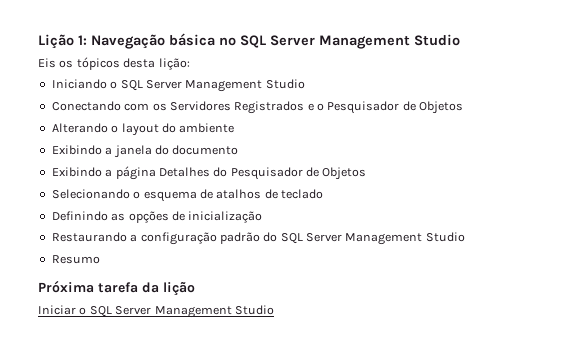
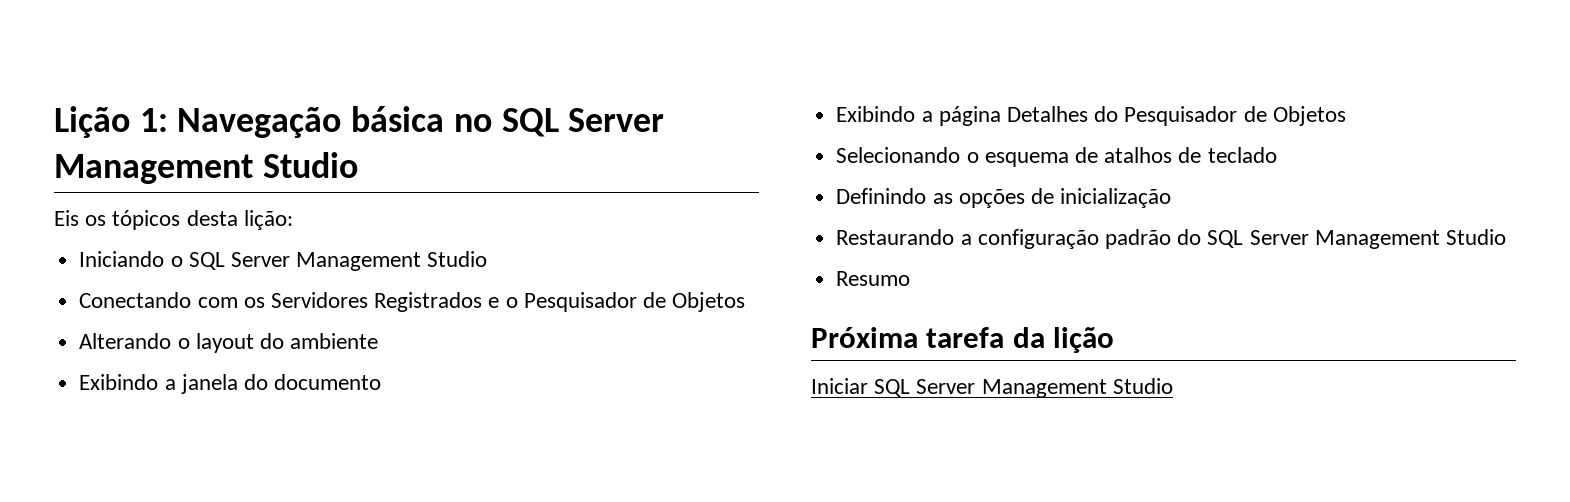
[79,307,87,315] o -> (868, 386) none

